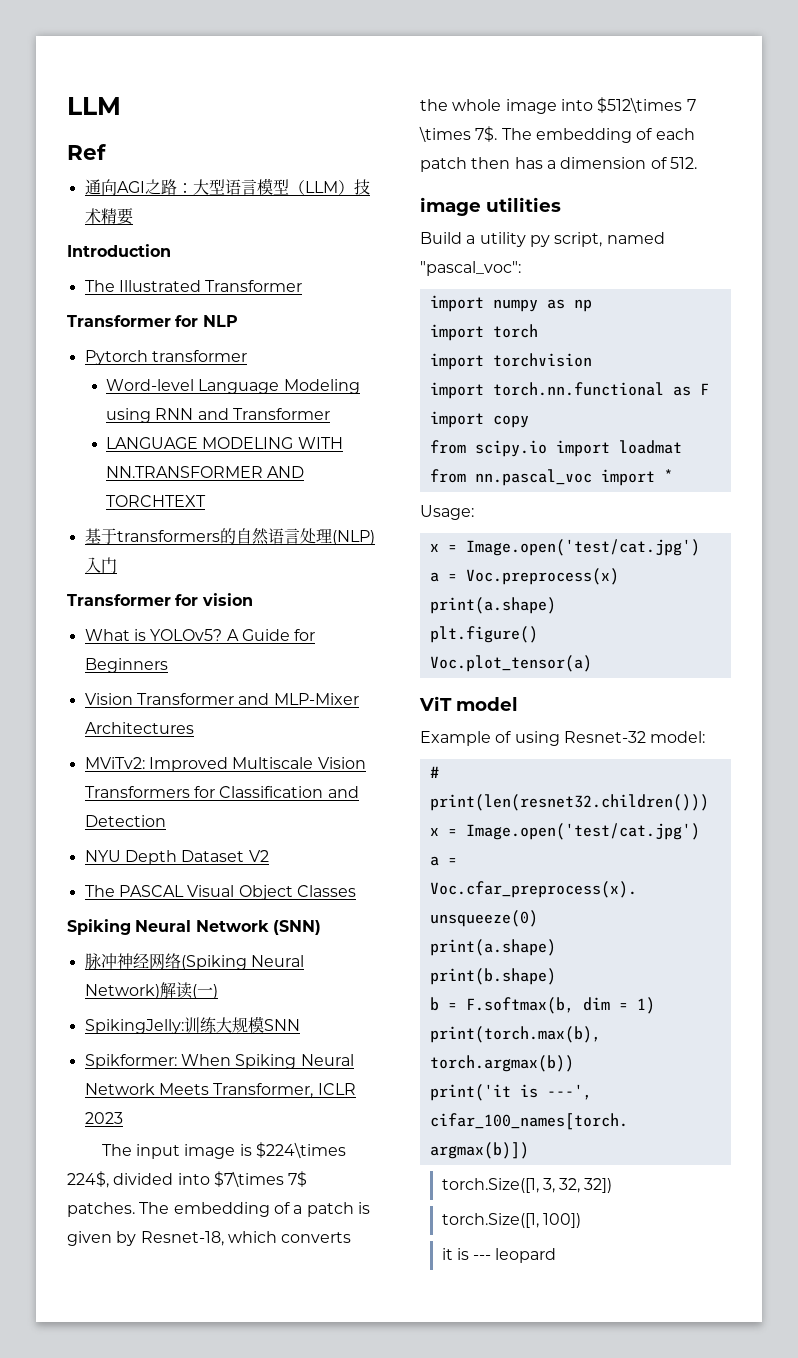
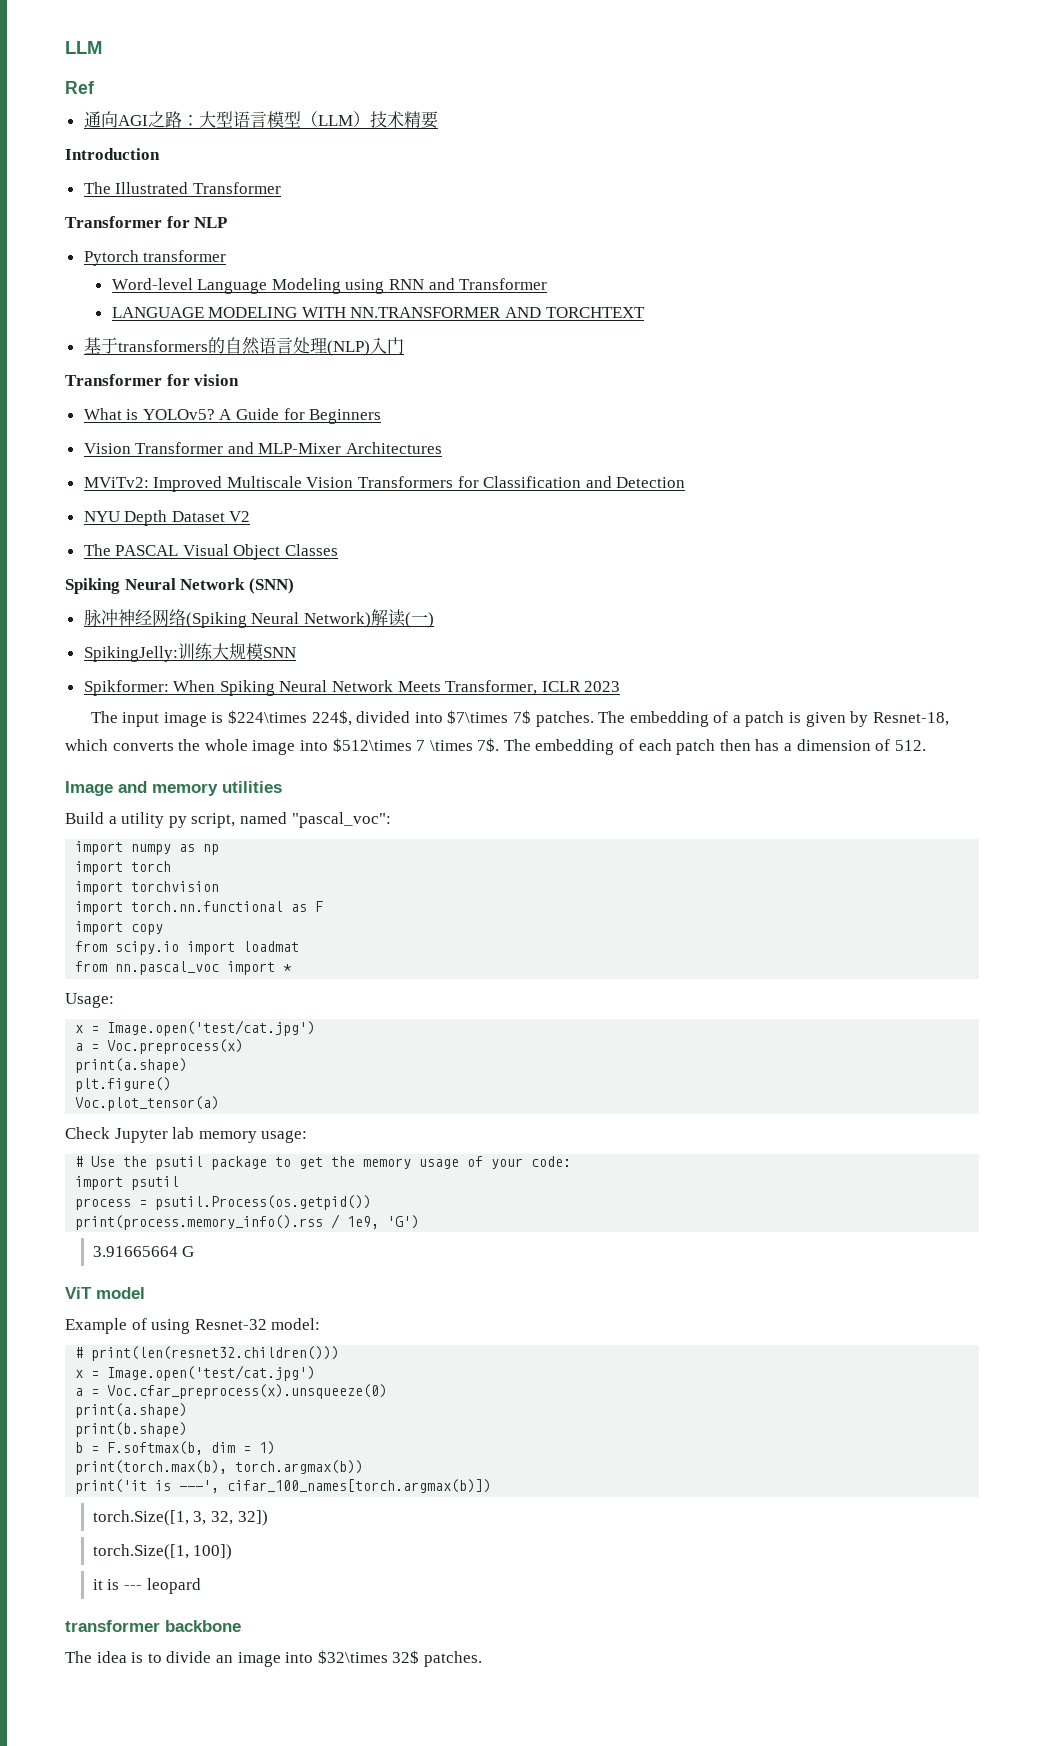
[420,197,481,216] image -> [65,781,218,796] Image and memory
(592, 663) none -> [65,1127,308,1143] [75,1156,572,1170] [75,1176,180,1190] [75,1195,372,1210] [75,1214,420,1230] [92,1246,195,1257] // Check Jupyter lab memory usage: // # Use the psutil package to get the memory usage of your code: // import psutil // process = psutil.Process(os.getpid()) // print(process.memory_info().rss / 1e9, 'G') // 3.91665664 G
(557, 1255) none -> [65,1620,241,1632] [65,1650,482,1667] // transformer backbone // The idea is to divide an image into $32\times 32$ patches.

